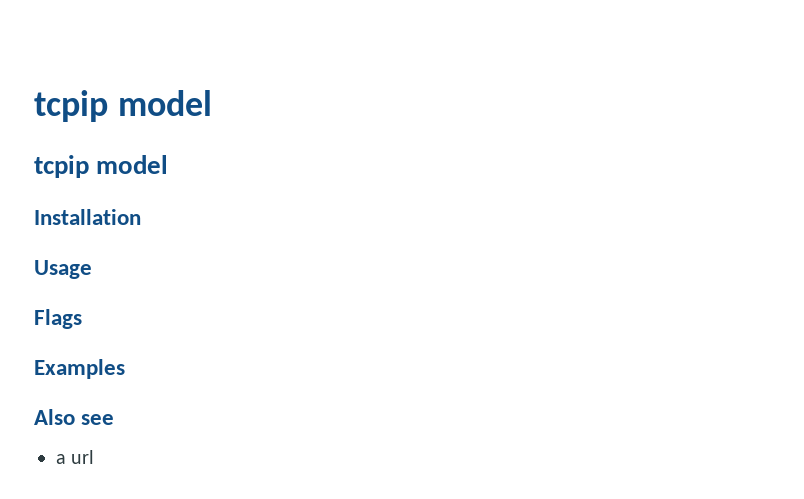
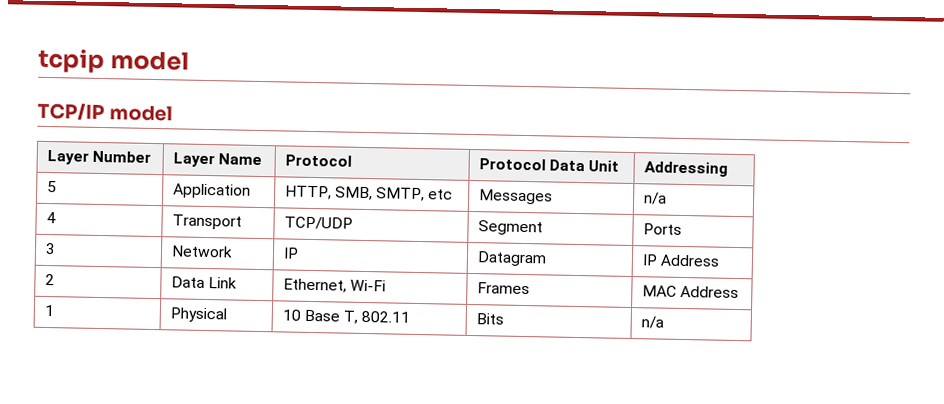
[34,90,212,122] [34,155,169,178] [34,209,141,225] [34,260,92,279] [34,309,82,329] [34,359,125,379] [34,409,115,425] [56,450,95,464] tcpip model // tcpip model // Installation // Usage // Flags // Examples // Also see // a url -> [38,47,190,74] [37,102,174,122] [46,149,151,165] [172,152,262,168] [284,154,352,167] [478,158,620,172] [643,161,728,177] [46,180,57,193] [172,183,251,199] [284,185,454,202] [477,189,553,205] [642,192,667,205] [45,211,56,224] [171,214,242,230] [283,216,353,230] [477,220,543,236] [642,223,682,235] [44,242,56,255] [170,245,233,258] [282,247,299,259] [476,251,547,267] [641,254,720,267] [44,273,55,286] [170,276,237,289] [282,278,386,293] [476,282,530,295] [641,285,739,299] [43,304,54,317] [169,307,227,323] [281,309,411,324] [475,313,504,325] [640,316,664,329] tcpip model // TCP/IP model // Layer Number | Layer Name | Protocol | Protocol Data Unit | Addressing // 5 | Application | HTTP, SMB, SMTP, etc | Messages | n/a // 4 | Transport | TCP/UDP | Segment | Ports // 3 | Network | IP | Datagram | IP Address // 2 | Data Link | Ethernet, Wi-Fi | Frames | MAC Address // 1 | Physical | 10 Base T, 802.11 | Bits | n/a

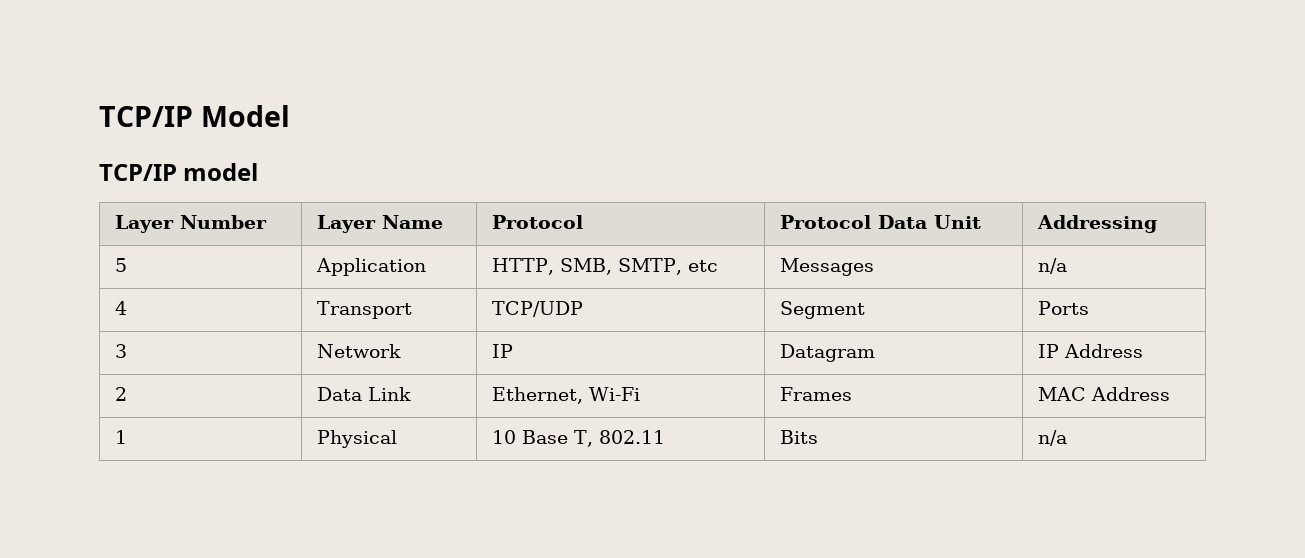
[38,47,190,74] tcpip model -> [99,105,290,127] TCP/IP Model

